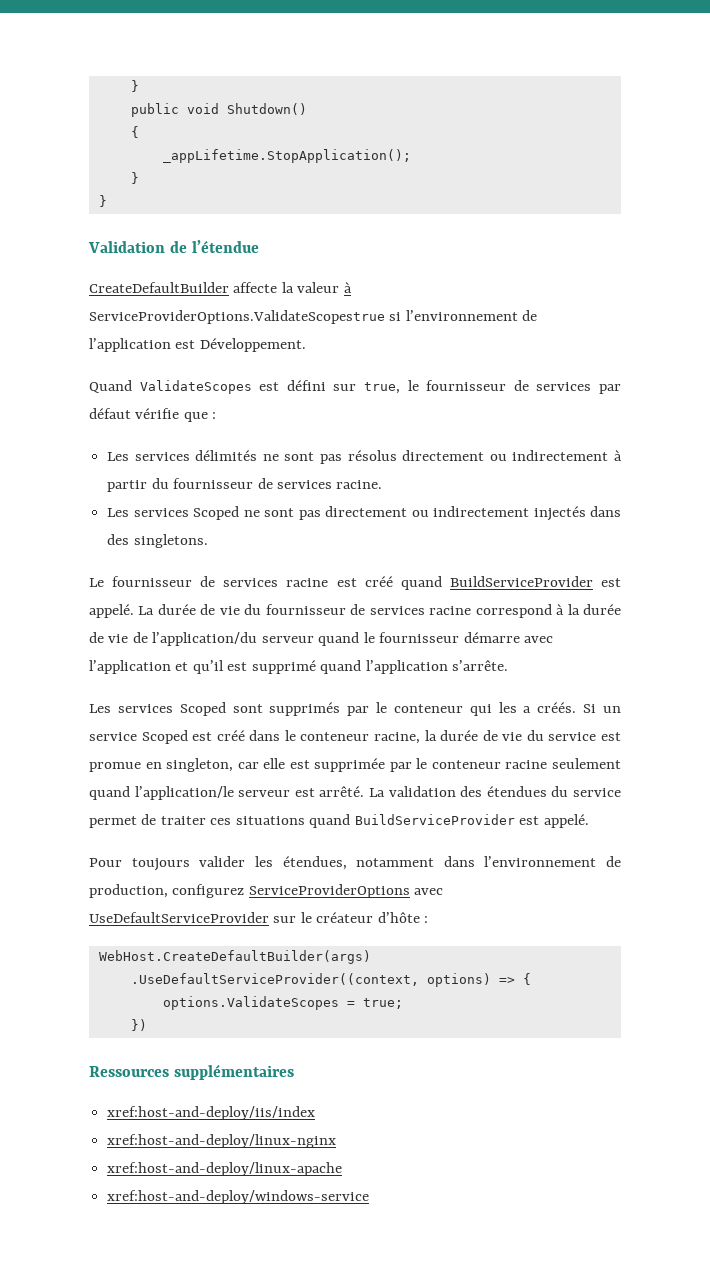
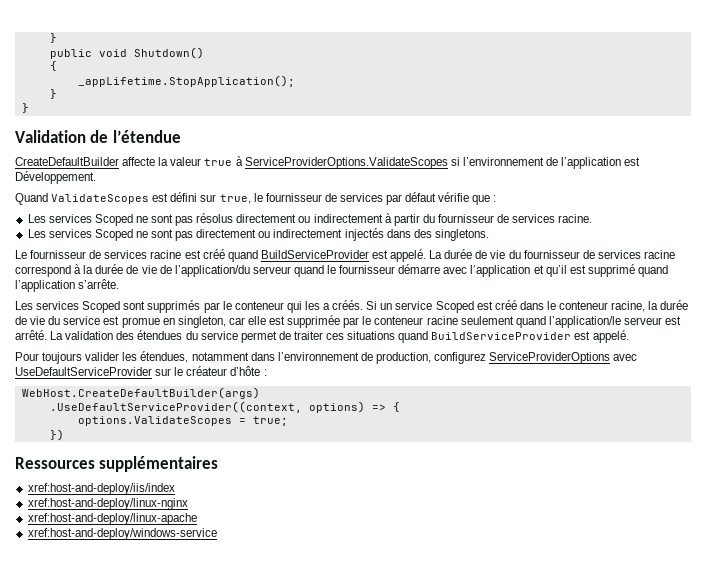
[343,282,352,293] [89,310,385,324] à ServiceProviderOptions.ValidateScopestrue -> [204,156,448,169] true à ServiceProviderOptions.ValidateScopes
[195,450,258,461] délimités -> [94,214,133,226] Scoped

